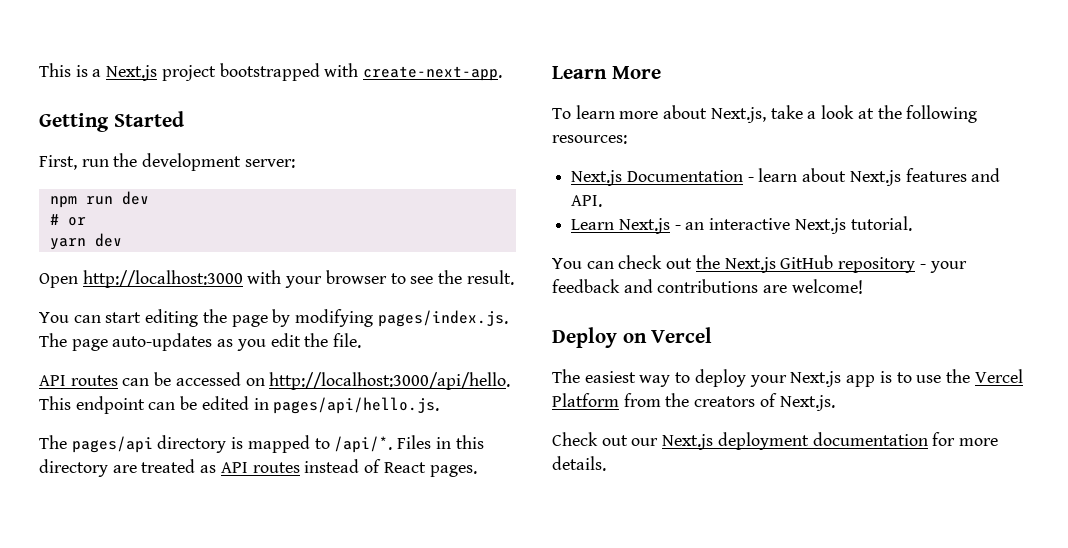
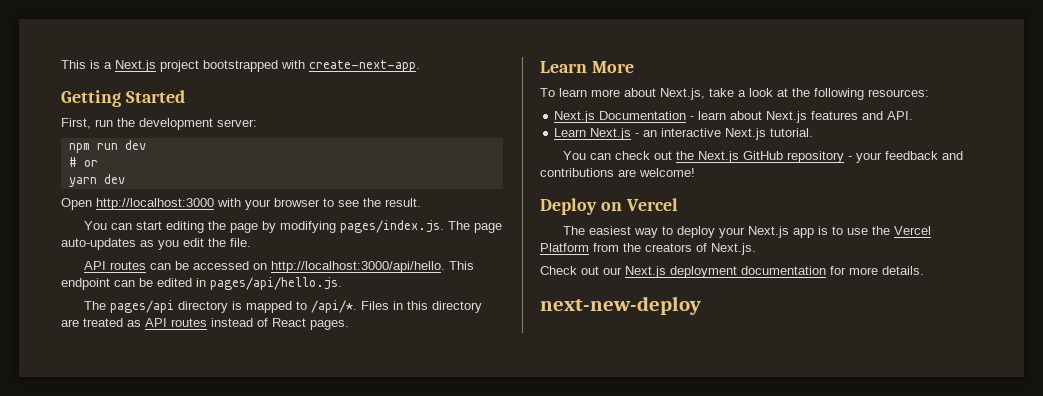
(606, 463) none -> [540,296,701,315] // next-new-deploy

